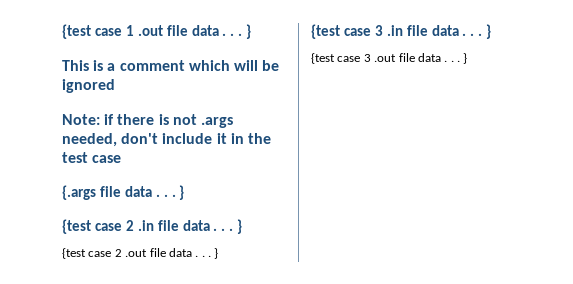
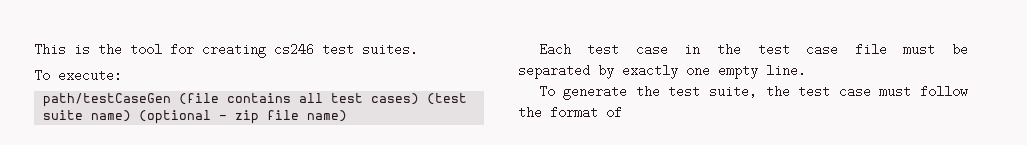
[62,24,252,39] [62,60,280,71] [62,79,115,93] [62,114,233,128] [62,133,271,147] [62,152,122,163] [62,185,185,200] [62,219,243,234] [62,248,219,259] [311,24,492,39] [311,53,468,64] {test case 1 .out file data . . . } // This is a comment which will be ignored // Note: if there is not .args needed, don't include it in the test case // {.args file data . . . } // {test case 2 .in file data . . . } // {test case 2 .out file data . . . } // {test case 3 .in file data . . . } // {test case 3 .out file data . . . } -> [34,43,418,58] [34,69,122,82] [43,93,468,107] [43,110,348,124] [538,43,968,56] [518,64,806,79] [538,85,968,100] [518,106,622,119] This is the tool for creating cs246 test suites. // To execute: // path/testCaseGen (file contains all test cases) (test suite name) (optional - zip file name) // Each test case in the test case file must be separated by exactly one empty line. // To generate the test suite, the test case must follow the format of

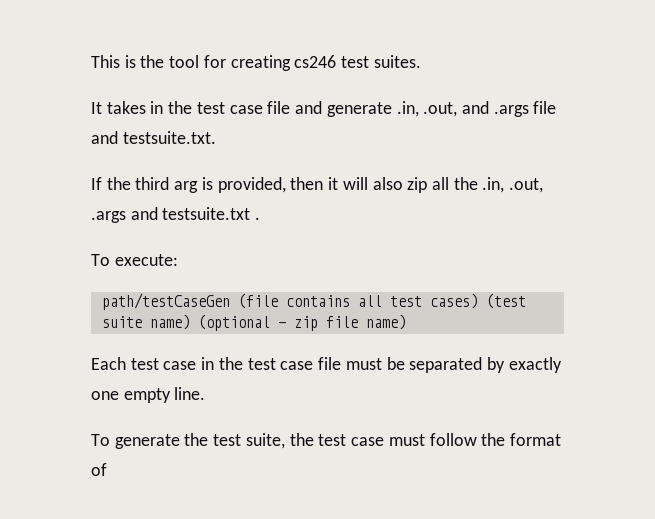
(418, 49) none -> [91,101,557,117] [91,131,216,144] [91,177,544,193] [91,207,261,223] // It takes in the test case file and generate .in, .out, and .args file and testsuite.txt. // If the third arg is provided, then it will also zip all the .in, .out, .args and testsuite.txt .

